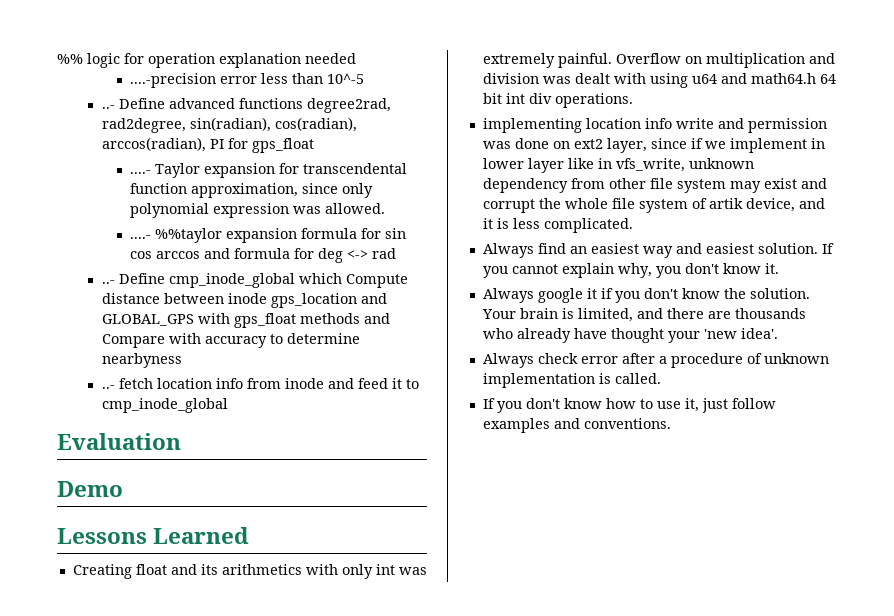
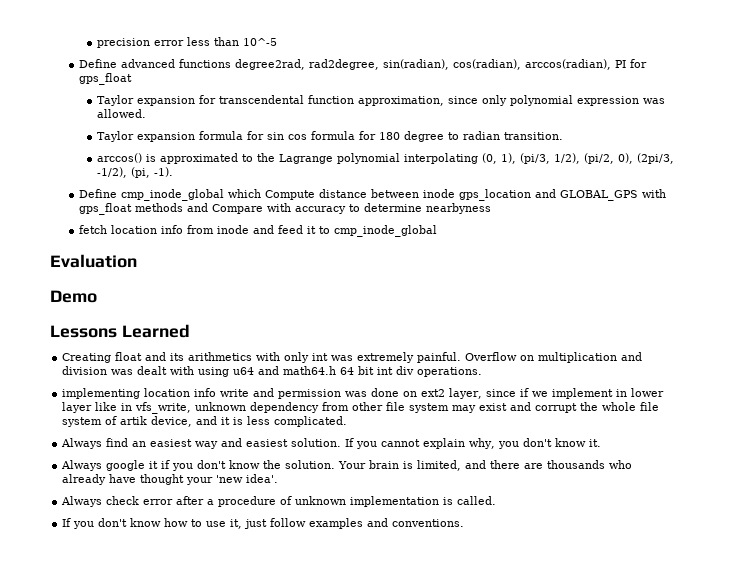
[57,53,356,68] [130,73,217,88] %% logic for operation explanation needed // ....-precision -> [96,38,150,48] precision
[101,105,115,109] ..- -> (277, 42) none
[130,170,152,174] ....- -> (133, 79) none
[130,228,223,243] ....- %%taylor -> [96,131,134,142] Taylor
[156,248,397,263] [101,280,115,284] arccos and formula for deg <-> rad // ..- -> [310,131,563,142] [96,153,674,164] [96,167,173,178] formula for 180 degree to radian transition. // arccos() is approximated to the Lagrange polynomial interpolating (0, 1), (pi/3, 1/2), (pi/2, 0), (2pi/3, -1/2), (pi, -1). //
[101,385,115,389] ..- -> (492, 208) none

